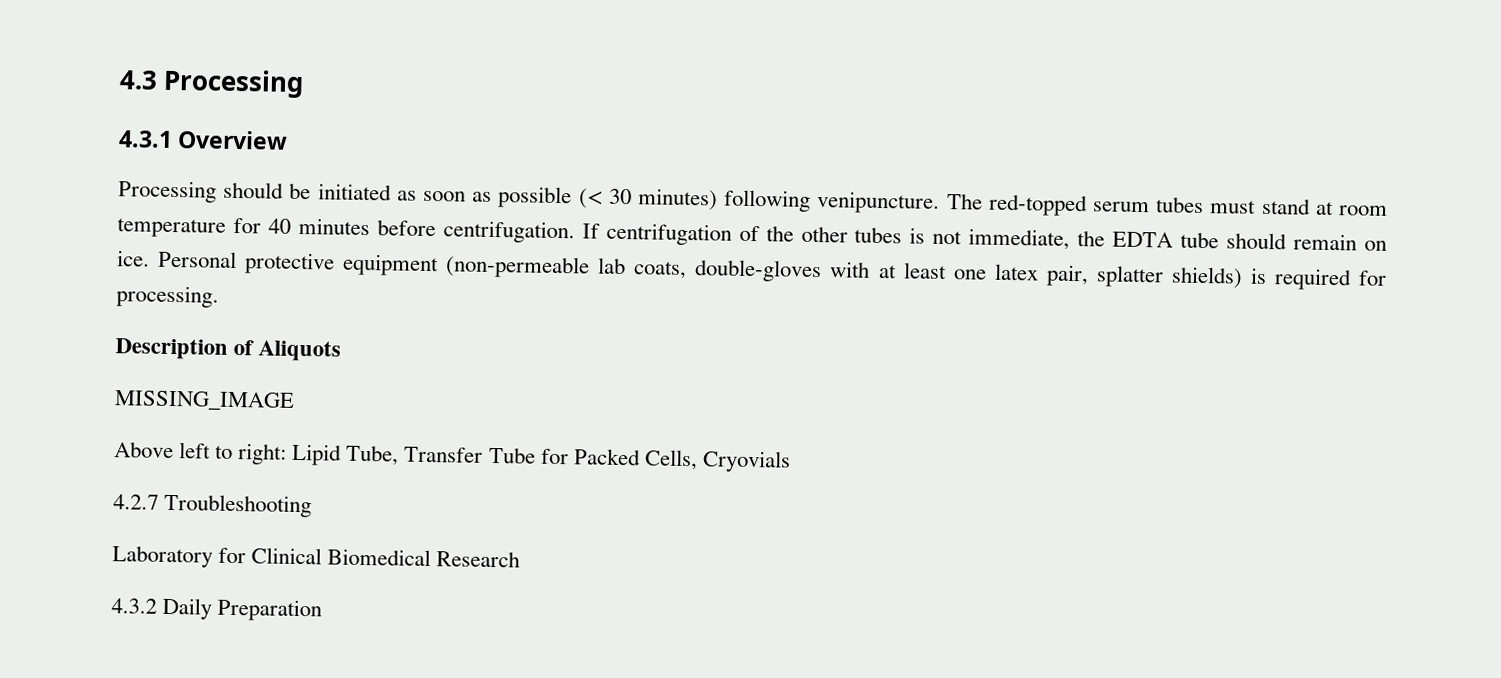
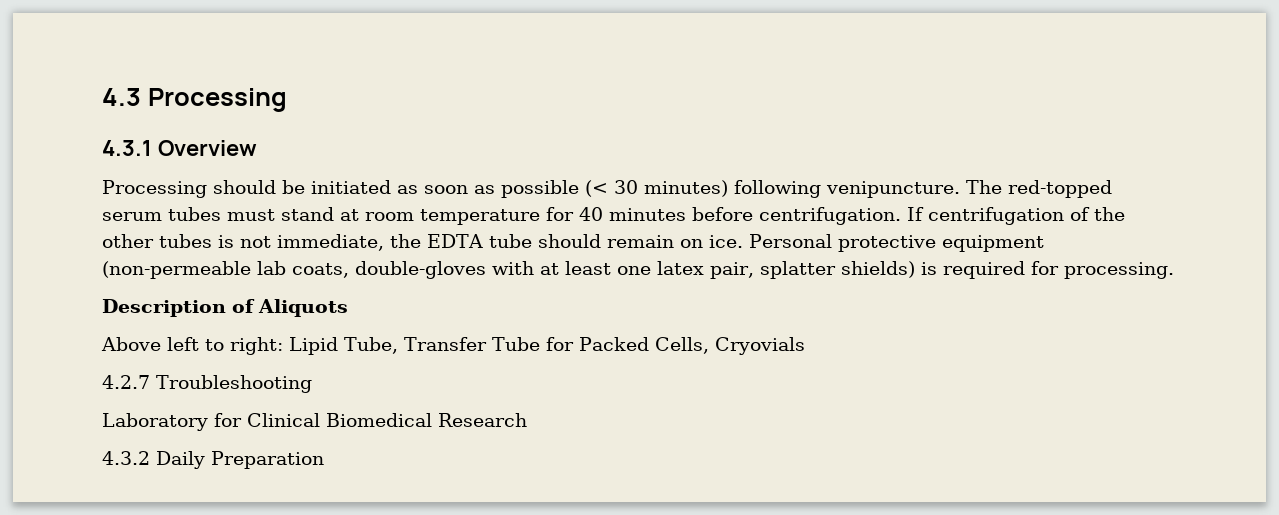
[114,390,295,411] // MISSING_IMAGE -> (348, 308) none

